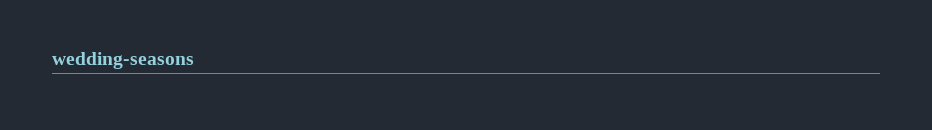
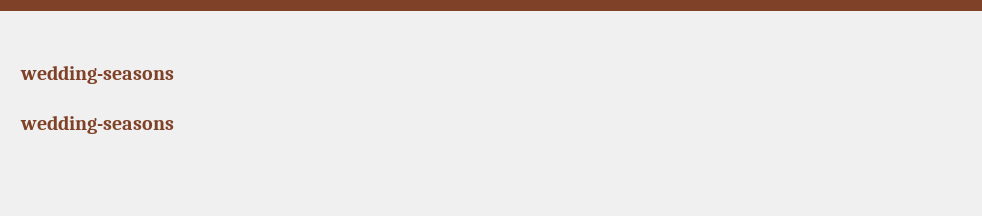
[52,52,194,69] wedding-seasons -> [20,65,174,84] [20,115,174,134] wedding-seasons // wedding-seasons

